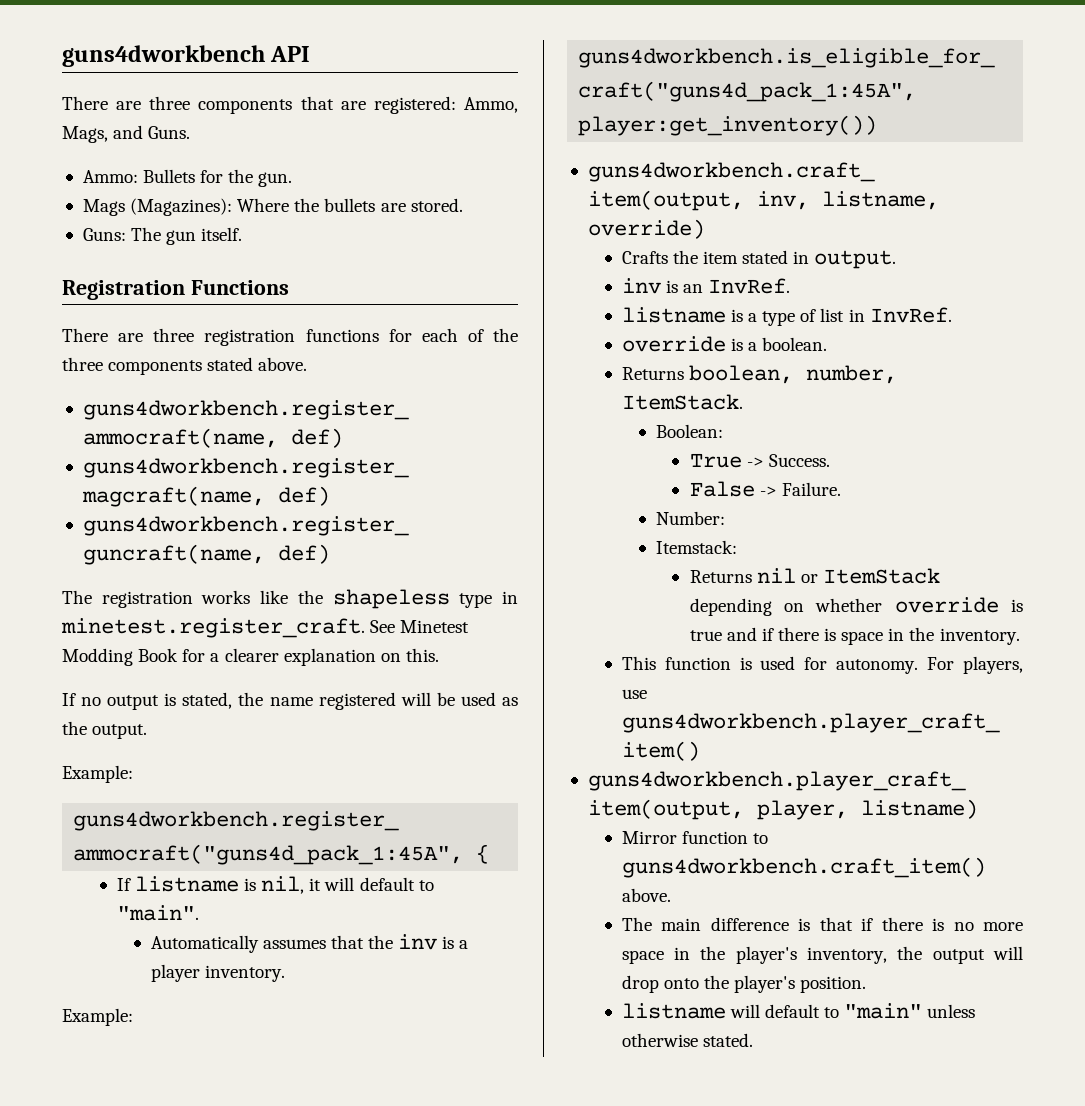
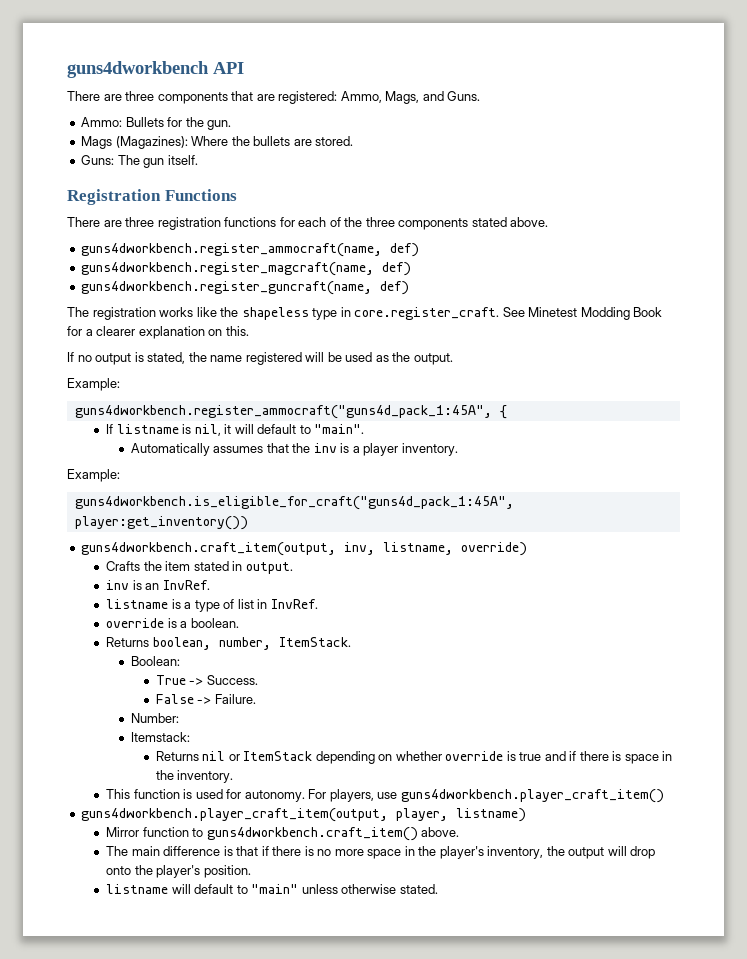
[61,618,365,638] minetest.register_craft. -> [354,307,500,320] core.register_craft.

